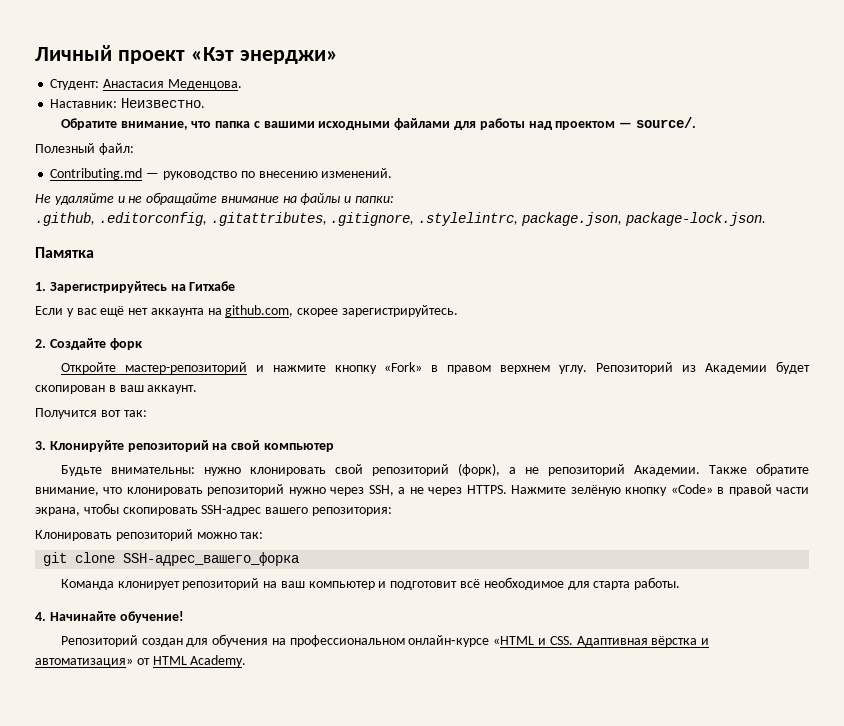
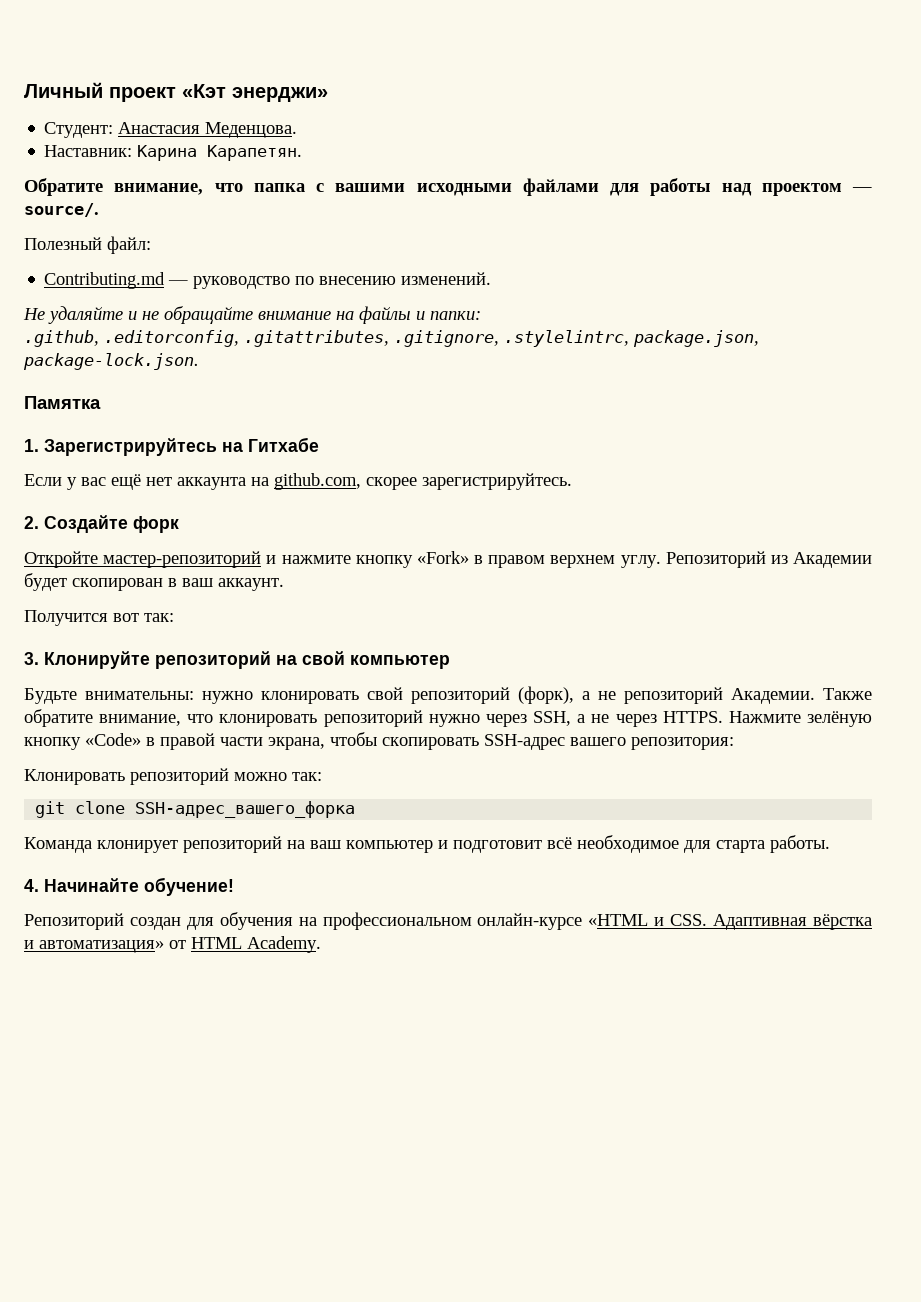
[121,98,206,108] Неизвестно. -> [137,145,303,161] Карина Карапетян.

